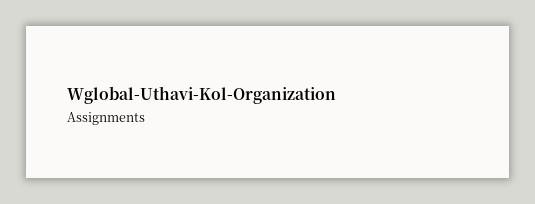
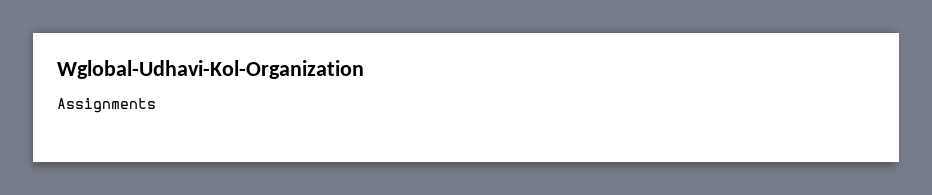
[67,86,336,104] Wglobal-Uthavi-Kol-Organization -> [57,60,364,79] Wglobal-Udhavi-Kol-Organization

